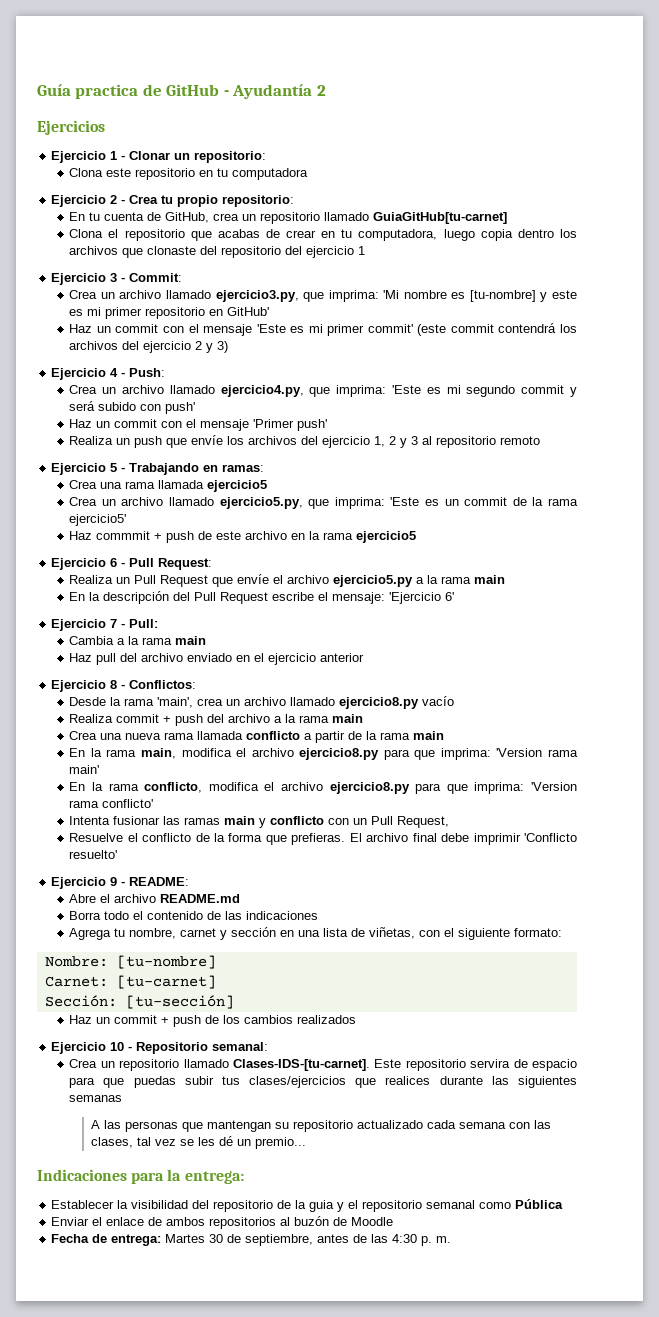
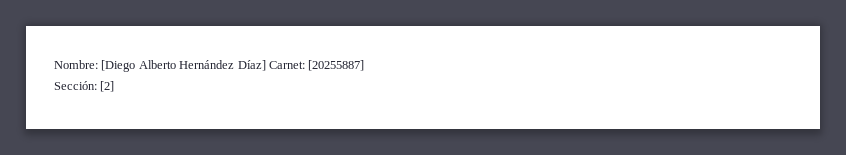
[37,84,326,99] [37,120,105,135] [51,151,267,163] [69,168,309,180] [51,195,295,207] [69,212,508,224] [69,229,577,241] [69,246,366,258] [51,273,183,285] [69,290,578,302] [69,307,270,319] [69,323,577,336] [69,341,229,353] [51,368,166,380] [69,385,577,397] [69,401,196,414] [69,419,328,431] [69,435,541,448] [51,463,265,475] [69,480,268,492] [69,497,578,509] [69,514,127,526] [69,531,417,543] [51,558,213,570] [69,574,506,587] [69,591,455,604] [51,619,159,631] [69,636,207,645] [69,653,365,665] [51,680,197,692] [69,696,455,709] [69,714,364,726] [69,731,445,743] [69,748,579,760] [69,765,100,774] [69,782,577,794] [69,799,154,808] [69,816,450,828] [69,833,577,845] [69,850,118,859] [51,877,190,889] [69,894,241,903] [69,911,319,920] [69,927,563,940] [44,955,216,969] [44,975,216,989] [44,995,234,1009] [69,1015,357,1027] [51,1042,269,1054] [69,1059,577,1071] [69,1076,577,1088] [69,1095,123,1102] [90,1120,551,1132] [90,1136,306,1149] [37,1169,244,1184] [51,1199,564,1212] [51,1216,394,1229] [51,1234,452,1246] Guía practica de GitHub - Ayudantía 2 // Ejercicios // Ejercicio 1 - Clonar un repositorio: // Clona este repositorio en tu computadora // Ejercicio 2 - Crea tu propio repositorio: // En tu cuenta de GitHub, crea un repositorio llamado GuiaGitHub[tu-carnet] // Clona el repositorio que acabas de crear en tu computadora, luego copia dentro los archivos que clonaste del repositorio del ejercicio 1 // Ejercicio 3 - Commit: // Crea un archivo llamado ejercicio3.py, que imprima: 'Mi nombre es [tu-nombre] y este es mi primer repositorio en GitHub' // Haz un commit con el mensaje 'Este es mi primer commit' (este commit contendrá los archivos del ejercicio 2 y 3) // Ejercicio 4 - Push: // Crea un archivo llamado ejercicio4.py, que imprima: 'Este es mi segundo commit y será subido con push' // Haz un commit con el mensaje 'Primer push' // Realiza un push que envíe los archivos del ejercicio 1, 2 y 3 al repositorio remoto // Ejercicio 5 - Trabajando en ramas: // Crea una rama llamada ejercicio5 // Crea un archivo llamado ejercicio5.py, que imprima: 'Este es un commit de la rama ejercicio5' // Haz commmit + push de este archivo en la rama ejercicio5 // Ejercicio 6 - Pull Request: // Realiza un Pull Request que envíe el archivo ejercicio5.py a la rama main // En la descripción del Pull Request escribe el mensaje: 'Ejercicio 6' // Ejercicio 7 - Pull: // Cambia a la rama main // Haz pull del archivo enviado en el ejercicio anterior // Ejercicio 8 - Conflictos: // Desde la rama 'main', crea un archivo llamado ejercicio8.py vacío // Realiza commit + push del archivo a la rama main // Crea una nueva rama llamada conflicto a partir de la rama main // En la rama main, modifica el archivo ejercicio8.py para que imprima: 'Version rama main' // En la rama conflicto, modifica el archivo ejercicio8.py para que imprima: 'Version rama conflicto' // Intenta fusionar las ramas main y conflicto con un Pull Request, // Resuelve el conflicto de la forma que prefieras. El archivo final debe imprimir 'Conflicto resuelto' // Ejercicio 9 - README: // Abre el archivo README.md // Borra todo el contenido de las indicaciones // Agrega tu nombre, carnet y sección en una lista de viñetas, con el siguiente formato: // Nombre: [tu-nombre] // Carnet: [tu-carnet] // Sección: [tu-sección] // Haz un commit + push de los cambios realizados // Ejercicio 10 - Repositorio semanal: // Crea un repositorio llamado Clases-IDS-[tu-carnet]. Este repositorio servira de espacio para que puedas subir tus clases/ejercicios que realices durante las siguientes semanas // A las personas que mantengan su repositorio actualizado cada semana con las clases, tal vez se les dé un premio... // Indicaciones para la entrega: // Establecer la visibilidad del repositorio de la guia y el repositorio semanal como Pública // Enviar el enlace de ambos repositorios al buzón de Moodle // Fecha de entrega: Martes 30 de septiembre, antes de las 4:30 p. m. -> [54,60,365,72] [54,81,115,92] Nombre: [Diego Alberto Hernández Díaz] Carnet: [20255887] // Sección: [2]

